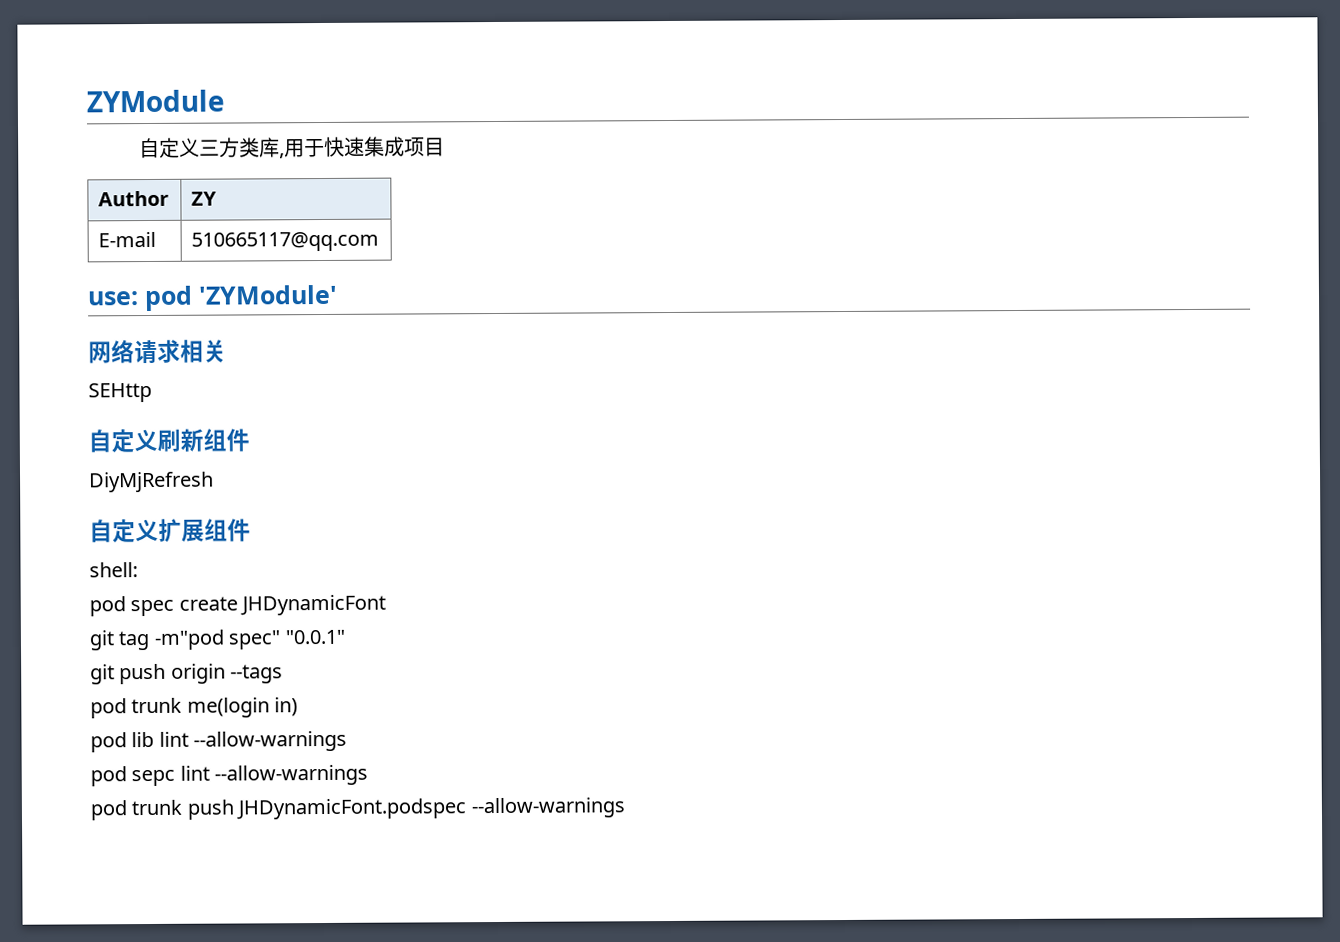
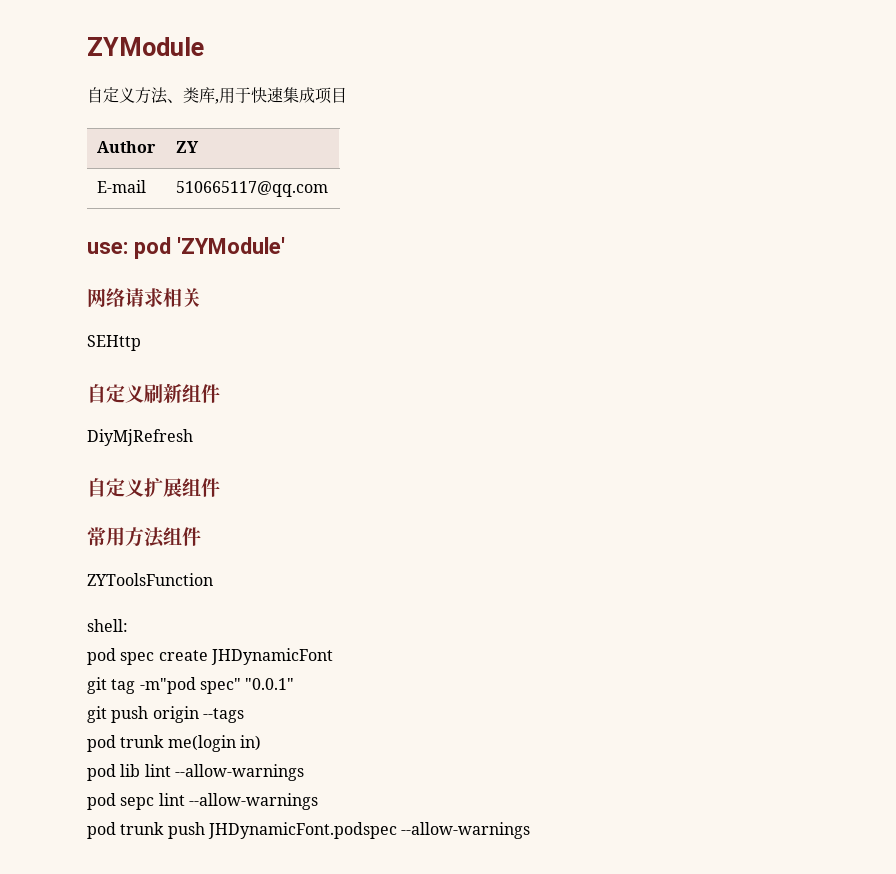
[198,137,240,158] 三方 -> [135,87,183,104] 方法、
(251, 530) none -> [87,527,201,548] [87,573,213,586] // 常用方法组件 // ZYToolsFunction

